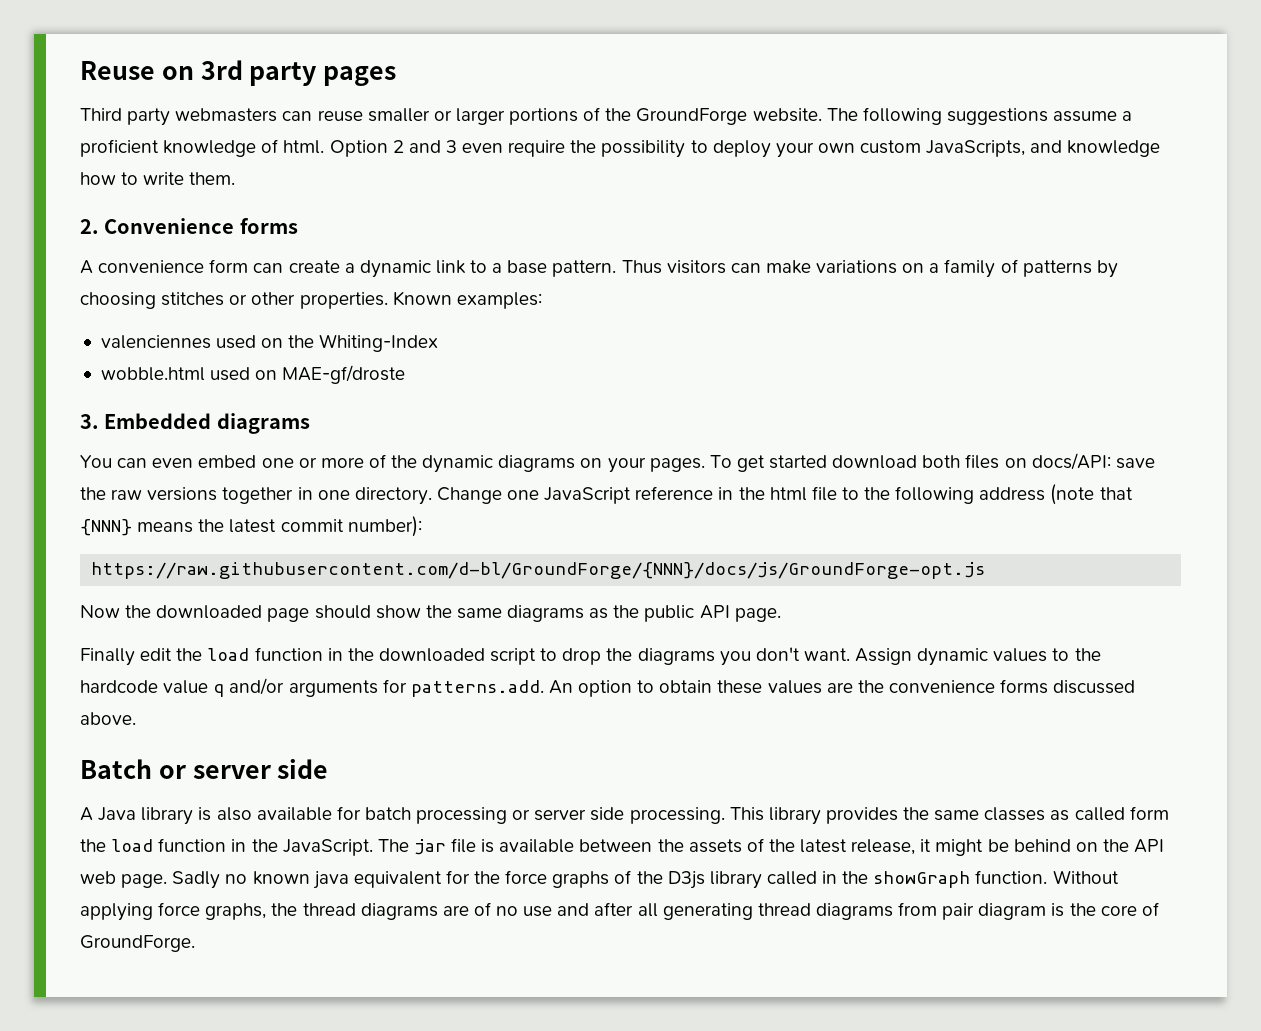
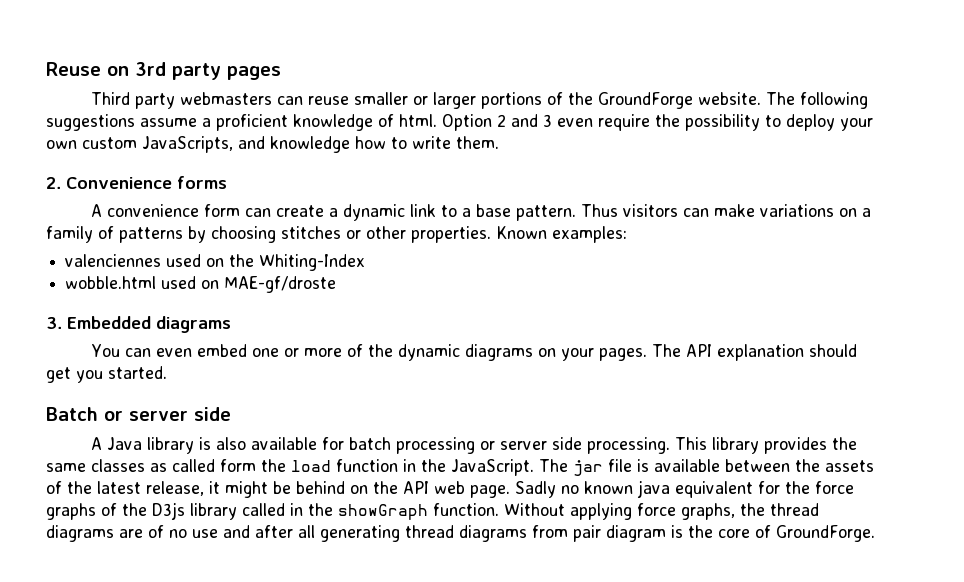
[709,453,1155,472] [80,484,1133,505] [80,516,422,537] [91,562,986,579] [80,605,781,622] [80,647,1101,666] [80,678,1136,697] [80,712,136,725] To get started download both files on docs/API: save the raw versions together in one directory. Change one JavaScript reference in the html file to the following address (note that {NNN} means the latest commit number): // https://raw.githubusercontent.com/d-bl/GroundForge/{NNN}/docs/js/GroundForge-opt.js // Now the downloaded page should show the same diagrams as the public API page. // Finally edit the load function in the downloaded script to drop the diagrams you don't want. Assign dynamic values to the hardcode value q and/or arguments for patterns.add. An option to obtain these values are the convenience forms discussed above. -> [652,344,858,361] [46,366,167,383] The API explanation should get you started.

